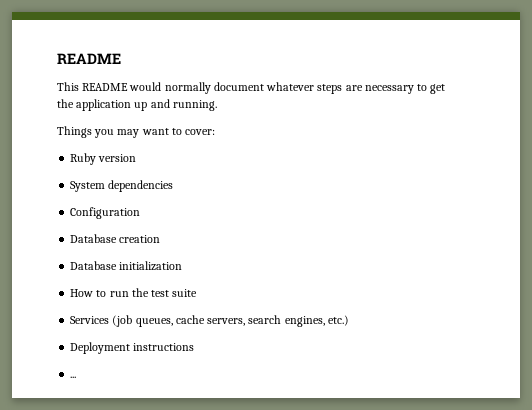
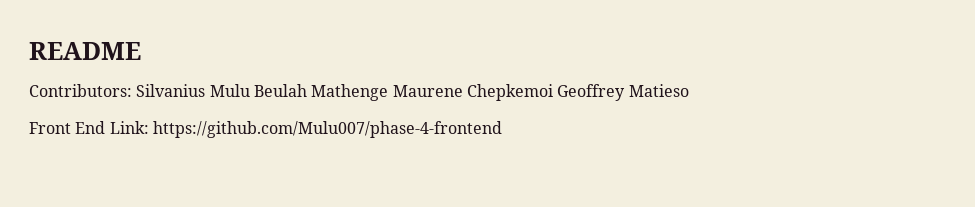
[57,82,446,94] [57,99,217,111] [57,126,216,138] [70,153,137,165] [70,180,174,192] [70,207,141,219] [70,234,161,243] [70,261,183,271] [70,288,198,297] [70,315,349,327] [70,342,195,354] [70,376,77,378] This README would normally document whatever steps are necessary to get the application up and running. // Things you may want to cover: // Ruby version // System dependencies // Configuration // Database creation // Database initialization // How to run the test suite // Services (job queues, cache servers, search engines, etc.) // Deployment instructions // ... -> [29,84,689,101] [29,121,502,138] Contributors: Silvanius Mulu Beulah Mathenge Maurene Chepkemoi Geoffrey Matieso // Front End Link: https://github.com/Mulu007/phase-4-frontend

